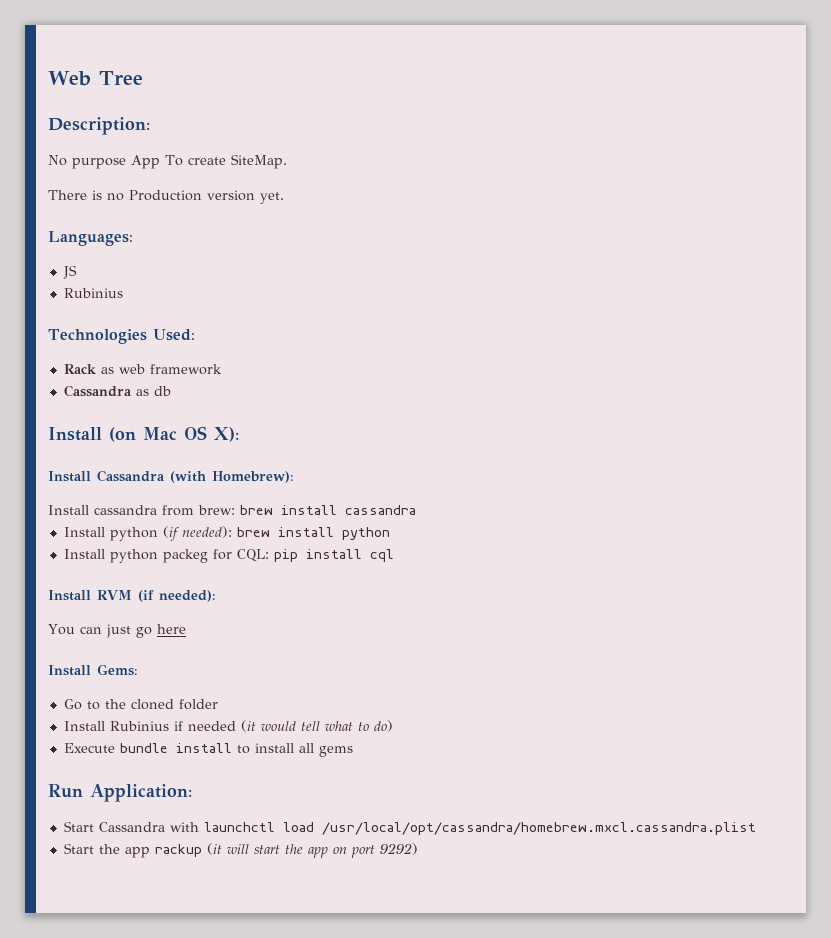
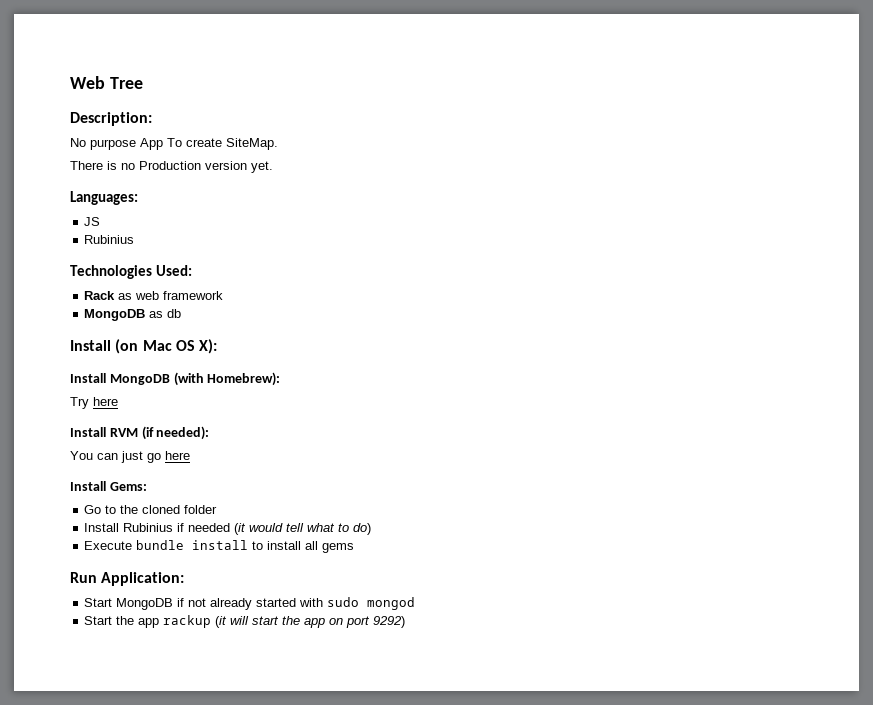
[63,385,132,397] Cassandra -> [84,309,146,321] MongoDB
[97,470,165,482] Cassandra -> [109,374,170,385] MongoDB
[48,505,416,516] [63,526,390,541] [63,549,394,563] Install cassandra from brew: brew install cassandra // Install python (if needed): brew install python // Install python packeg for CQL: pip install cql -> [70,397,118,409] Try here
[98,822,756,835] Cassandra with launchctl load /usr/local/opt/cassandra/homebrew.mxcl.cassandra.plist -> [116,597,416,610] MongoDB if not already started with sudo mongod

